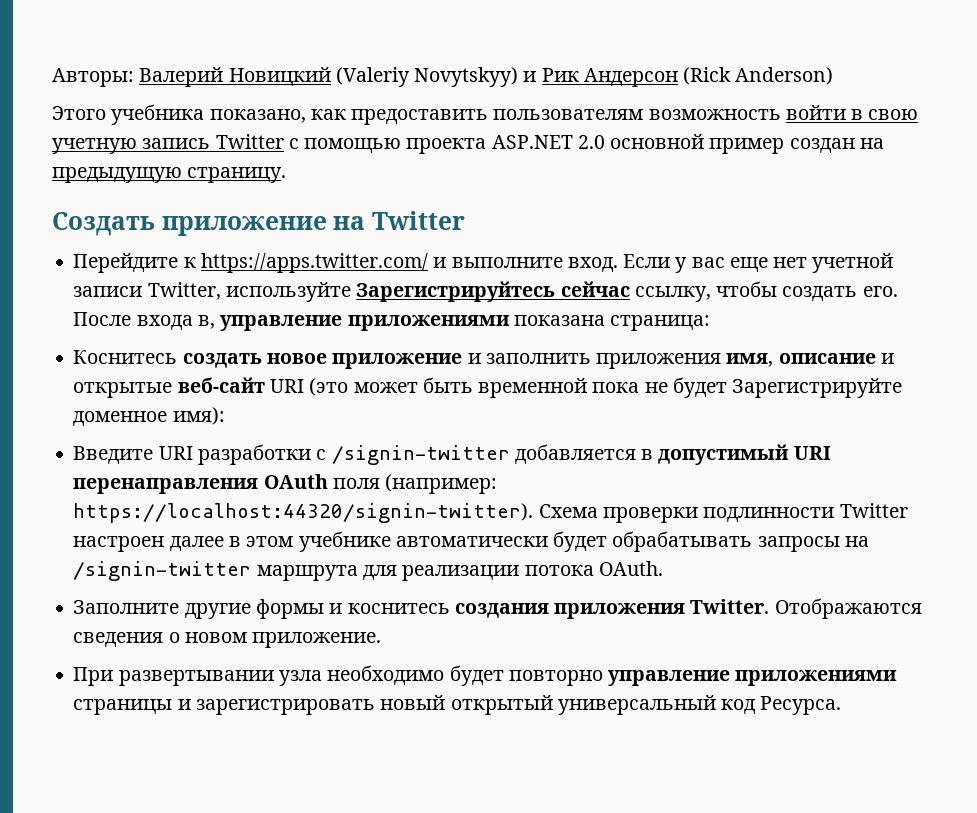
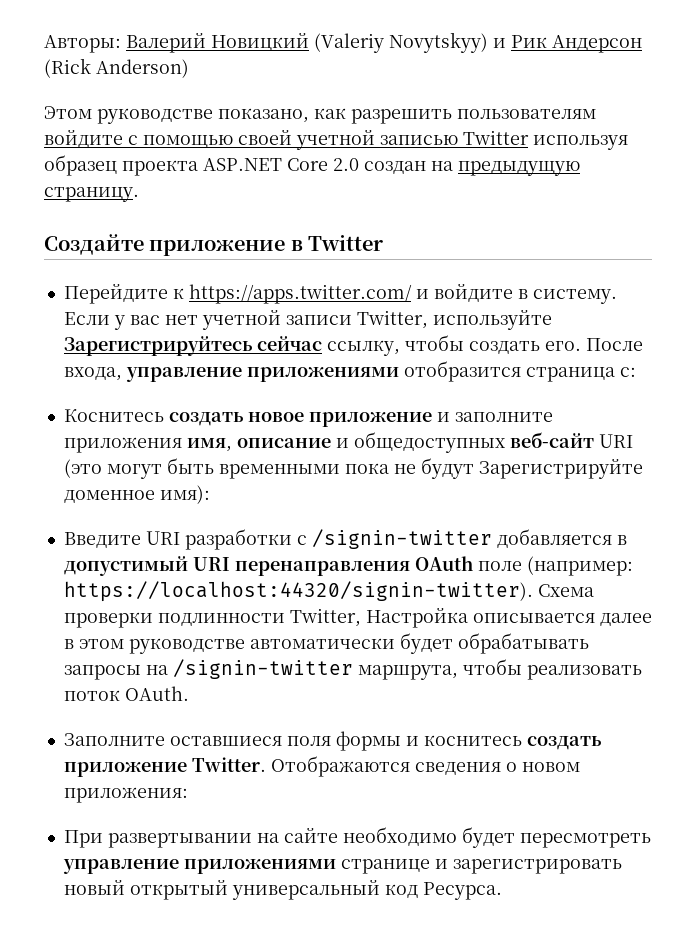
[52,104,919,125] [52,134,785,154] Этого учебника показано, как предоставить пользователям возможность войти в свою учетную запись Twitter с помощью проекта ASP.NET 2.0 основной пример -> [44,106,596,124] [44,130,628,150] [44,155,359,176] Этом руководстве показано, как разрешить пользователям войдите с помощью своей учетной записью Twitter используя образец проекта ASP.NET Core 2.0
[52,212,366,236] Создать приложение на -> [44,234,303,256] Создайте приложение в
[451,257,618,272] выполните вход. -> [433,284,617,304] войдите в систему.
[729,257,768,272] еще -> (160, 320) none
[136,315,711,331] входа в, управление приложениями показана страница: -> [63,361,636,382] входа, управление приложениями отобразится страница с:
[485,353,591,364] заполнить -> [454,412,553,422] заполните
[73,382,173,398] открытые -> [353,432,505,453] общедоступных
[353,377,588,398] может быть временной -> [106,458,340,479] могут быть временными
[672,377,727,398] будет -> [420,458,474,479] будут
[332,478,380,489] поля -> [477,561,522,571] поле
[839,503,908,518] [73,536,165,552] Twitter настроен -> [289,608,595,628] Twitter, Настройка описывается
[298,531,391,552] учебнике -> [128,638,245,654] руководстве
[256,565,594,581] маршрута для реализации потока -> [357,659,642,680] [63,690,120,701] маршрута, чтобы реализовать поток
[184,603,251,619] другие -> [169,736,331,746] оставшиеся поля
[454,603,686,619] создания приложения -> [526,736,601,750] [63,762,187,777] создать приложение
[252,632,382,648] приложение. -> [63,787,188,803] приложения:
[278,670,322,686] узла -> [256,828,338,843] на сайте
[508,670,898,686] [73,699,173,715] повторно управление приложениями страницы -> [519,833,651,848] [62,859,430,874] пересмотреть управление приложениями странице

